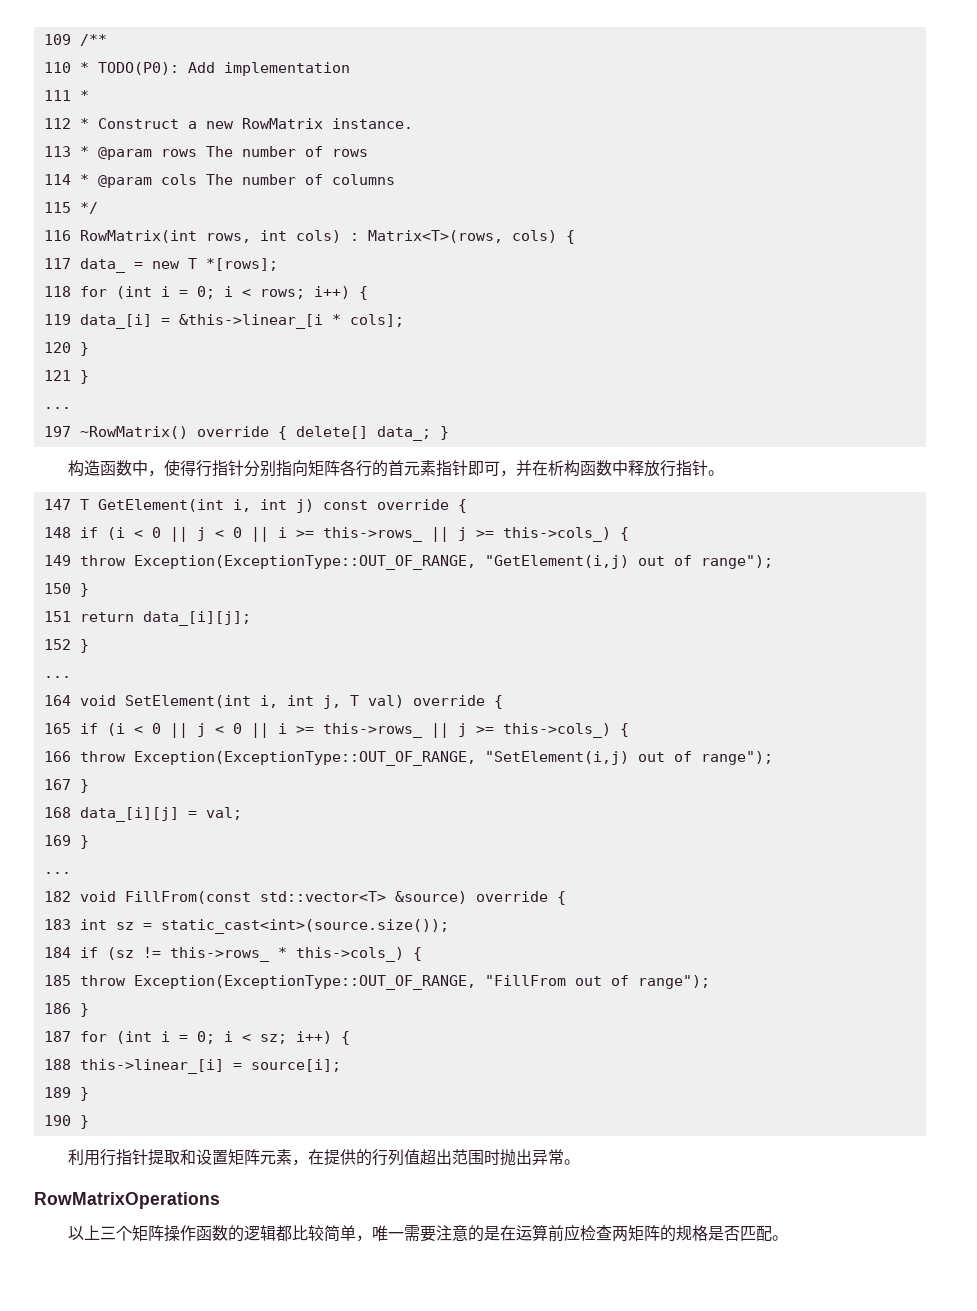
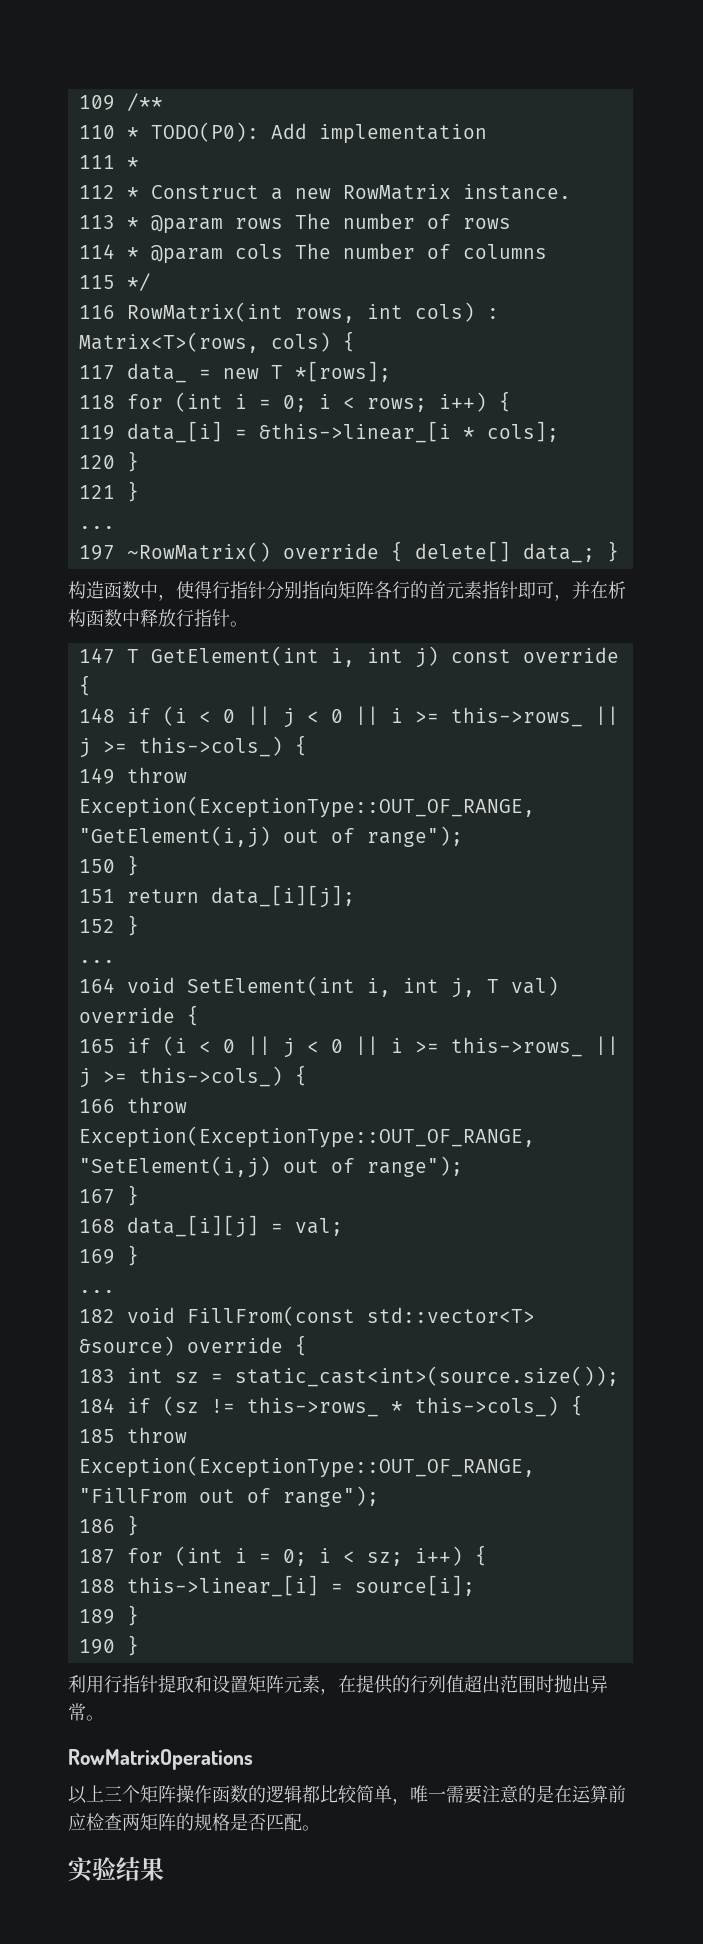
(788, 1238) none -> [68,1857,164,1882] // 实验结果

